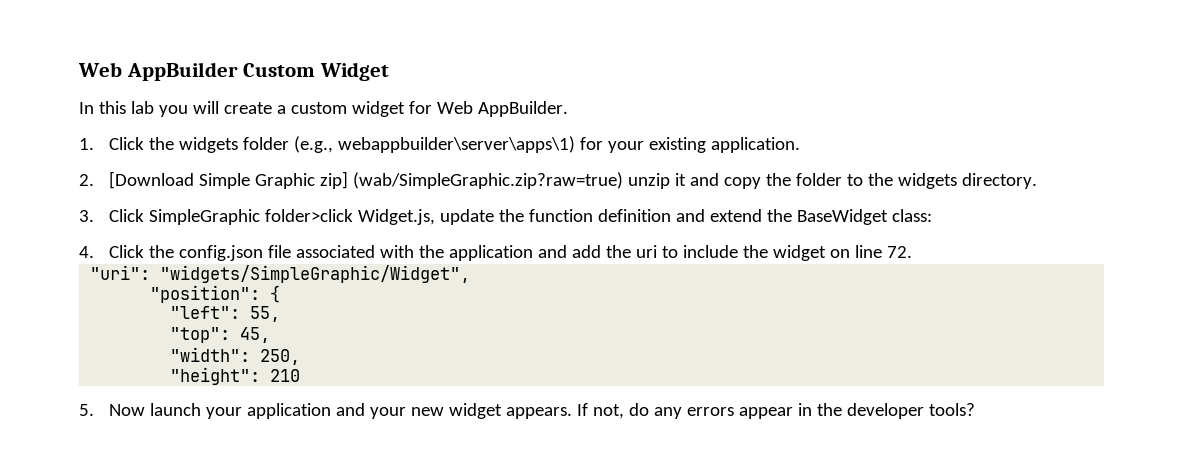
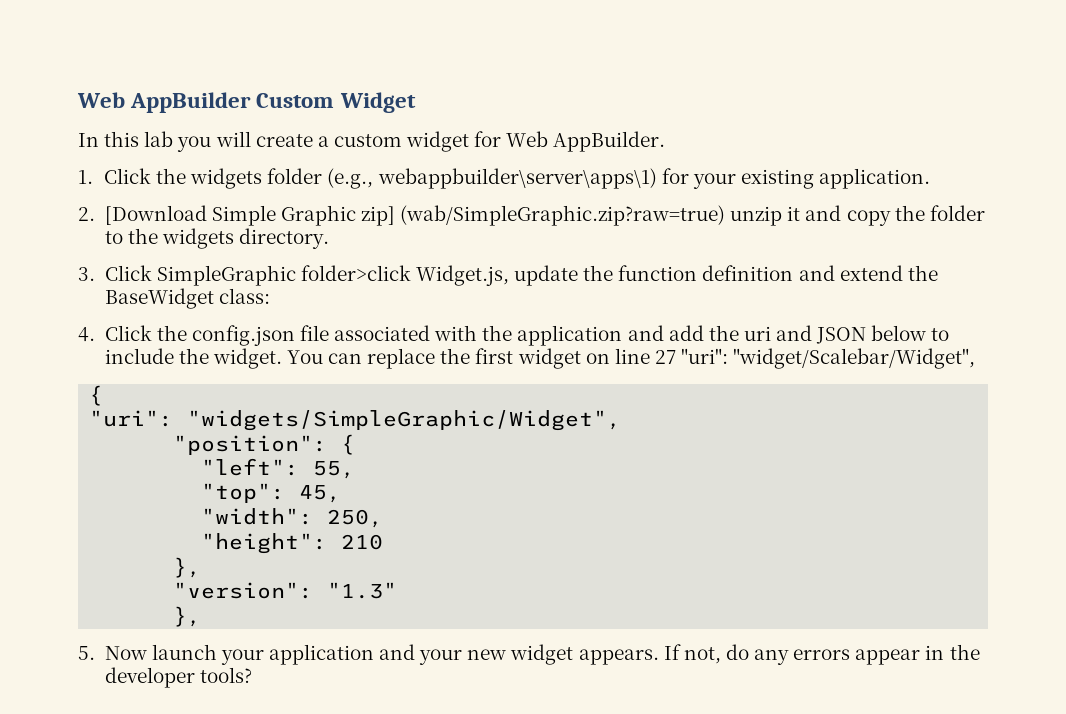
[662,245,912,261] to include the widget on line 72. -> [776,325,950,344] [104,348,976,369] [89,385,104,406] and JSON below to include the widget. You can replace the first widget on line 27 "uri": "widget/Scalebar/Widget", // {
(301, 375) none -> [173,557,202,578] [173,582,398,599] [173,606,202,627] // }, // "version": "1.3" // },

